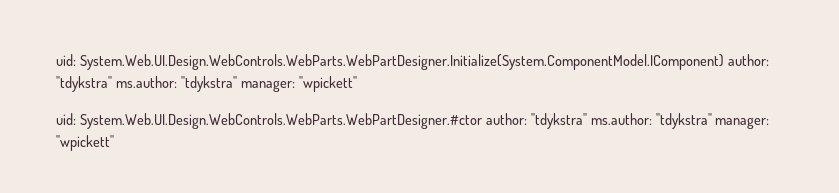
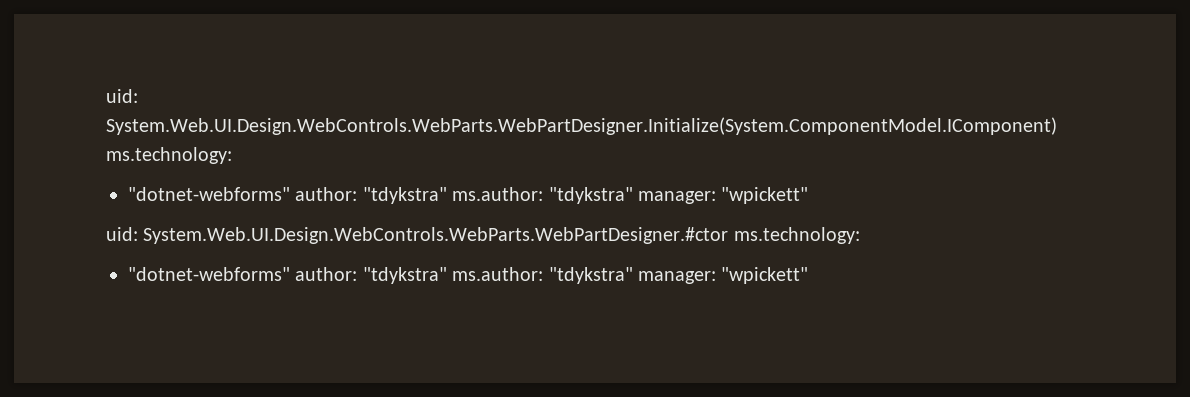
(724, 62) none -> [106,147,232,164] [128,187,290,201] ms.technology: // "dotnet-webforms"
(482, 121) none -> [733,227,860,244] [128,267,290,281] ms.technology: // "dotnet-webforms"

